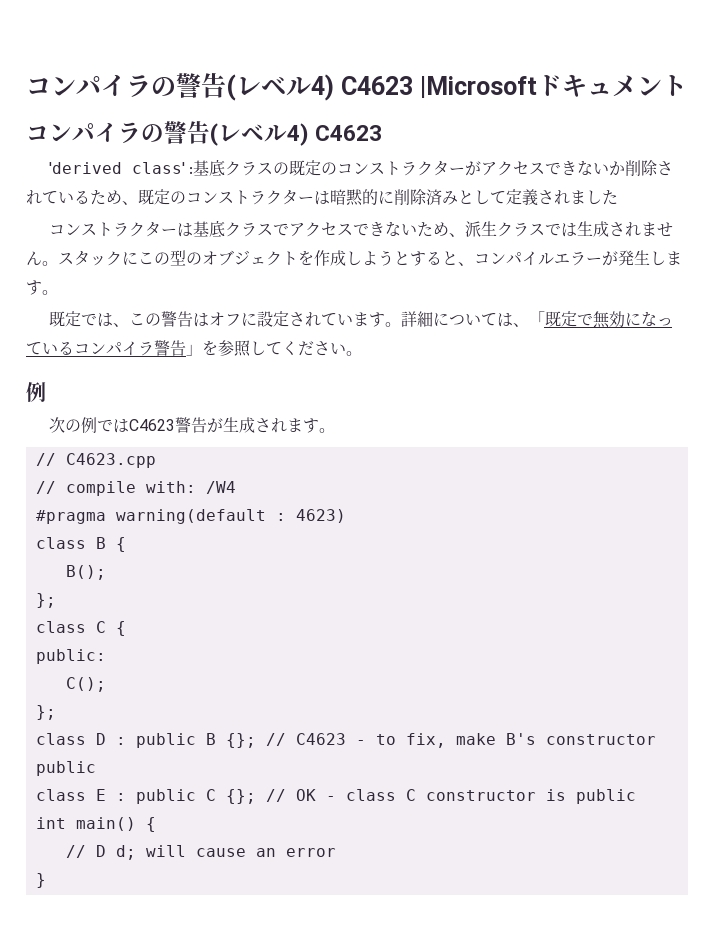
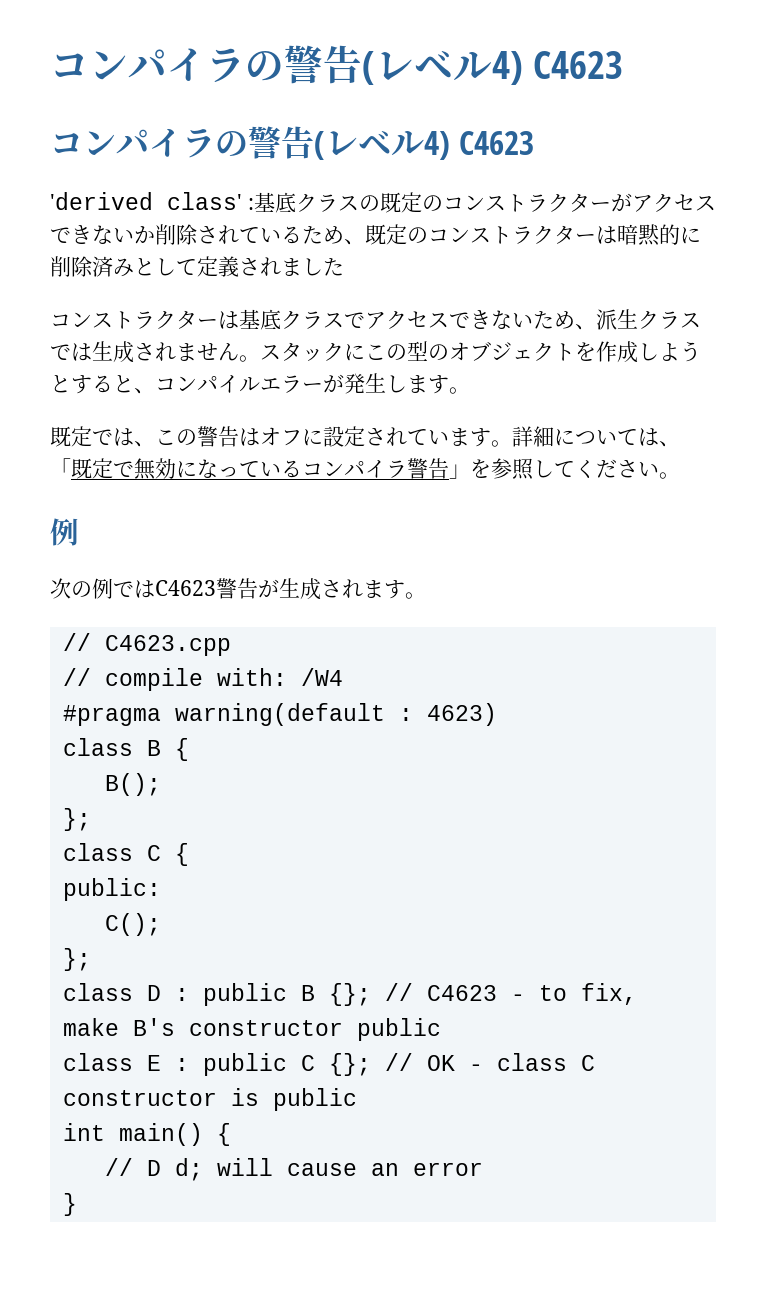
[26,73,687,101] コンパイラの警告(レベル4) C4623 |Microsoftドキュメント -> [50,45,624,85] コンパイラの警告(レベル4) C4623

